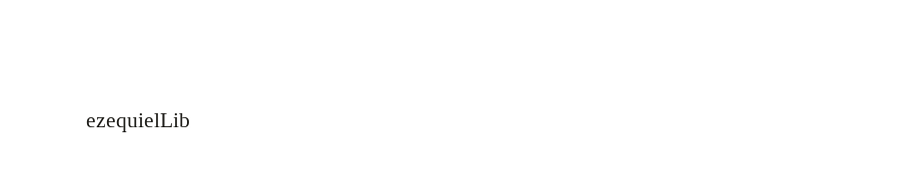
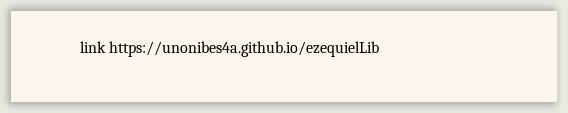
[86,113,191,133] ezequielLib -> [80,41,380,57] link https://unonibes4a.github.io/ezequielLib

